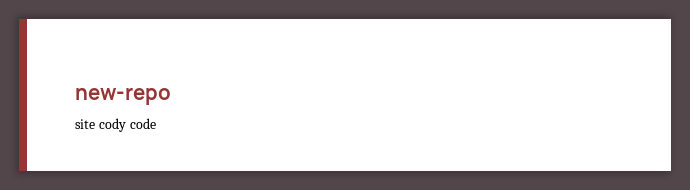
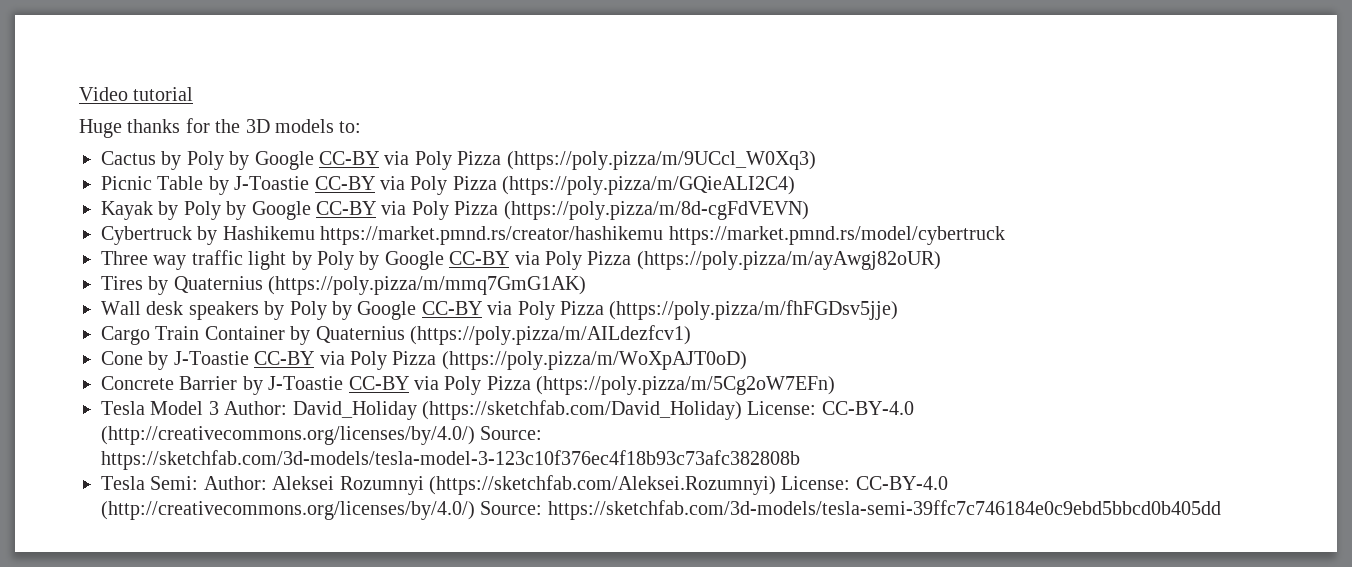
[75,87,171,105] [75,118,156,132] new-repo // site cody code -> [79,87,194,101] [79,118,362,138] [101,151,816,170] [101,176,796,195] [101,201,809,220] [101,226,1005,245] [101,250,941,270] [101,276,587,295] [101,300,899,320] [101,325,691,345] [101,351,747,370] [101,376,836,395] [101,400,914,420] [101,426,543,445] [101,450,800,470] [101,475,948,495] [101,500,1221,520] Video tutorial // Huge thanks for the 3D models to: // Cactus by Poly by Google CC-BY via Poly Pizza (https://poly.pizza/m/9UCcl_W0Xq3) // Picnic Table by J-Toastie CC-BY via Poly Pizza (https://poly.pizza/m/GQieALI2C4) // Kayak by Poly by Google CC-BY via Poly Pizza (https://poly.pizza/m/8d-cgFdVEVN) // Cybertruck by Hashikemu https://market.pmnd.rs/creator/hashikemu https://market.pmnd.rs/model/cybertruck // Three way traffic light by Poly by Google CC-BY via Poly Pizza (https://poly.pizza/m/ayAwgj82oUR) // Tires by Quaternius (https://poly.pizza/m/mmq7GmG1AK) // Wall desk speakers by Poly by Google CC-BY via Poly Pizza (https://poly.pizza/m/fhFGDsv5jje) // Cargo Train Container by Quaternius (https://poly.pizza/m/AILdezfcv1) // Cone by J-Toastie CC-BY via Poly Pizza (https://poly.pizza/m/WoXpAJT0oD) // Concrete Barrier by J-Toastie CC-BY via Poly Pizza (https://poly.pizza/m/5Cg2oW7EFn) // Tesla Model 3 Author: David_Holiday (https://sketchfab.com/David_Holiday) License: CC-BY-4.0 (http://creativecommons.org/licenses/by/4.0/) Source: https://sketchfab.com/3d-models/tesla-model-3-123c10f376ec4f18b93c73afc382808b // Tesla Semi: Author: Aleksei Rozumnyi (https://sketchfab.com/Aleksei.Rozumnyi) License: CC-BY-4.0 (http://creativecommons.org/licenses/by/4.0/) Source: https://sketchfab.com/3d-models/tesla-semi-39ffc7c746184e0c9ebd5bbcd0b405dd

